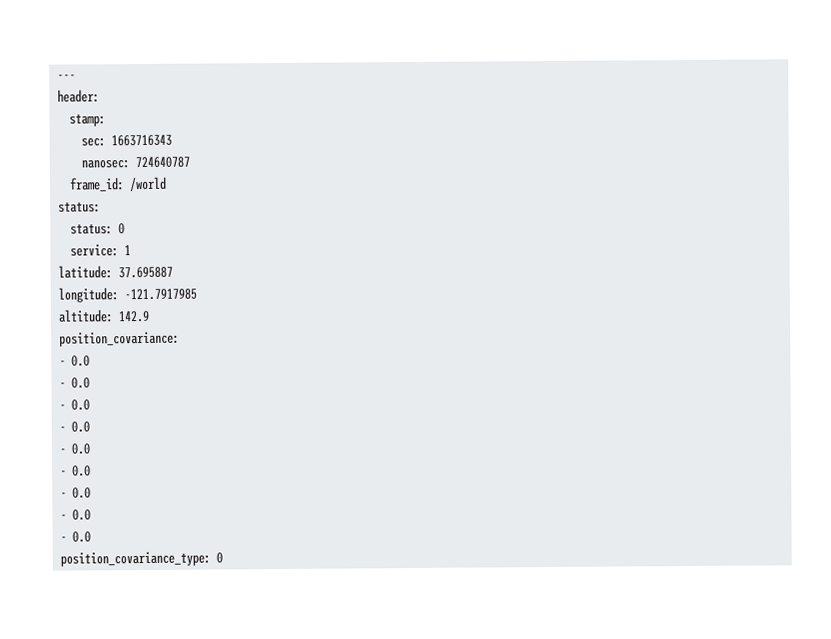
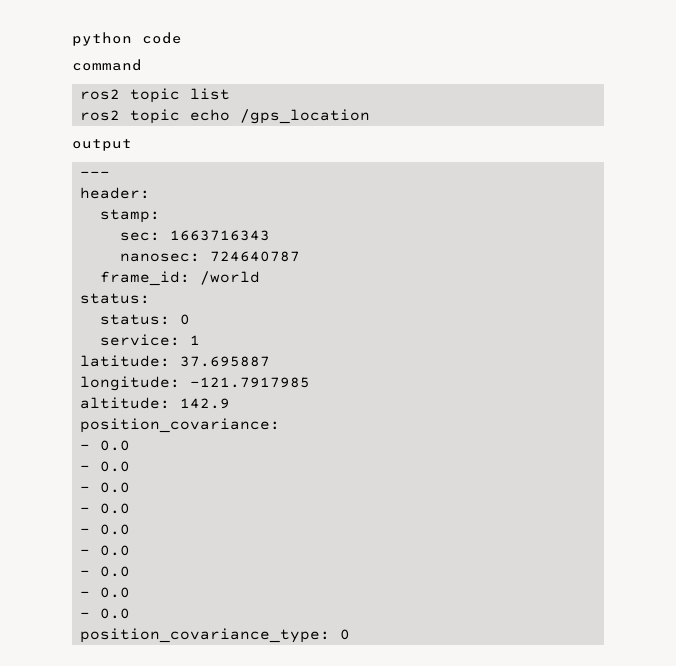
(57, 77) none -> [72,32,182,46] [72,59,142,71] [80,88,231,103] [80,109,371,124] [72,139,132,151] python code // command // ros2 topic list // ros2 topic echo /gps_location // output //

